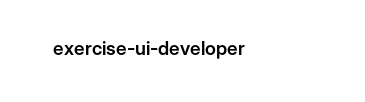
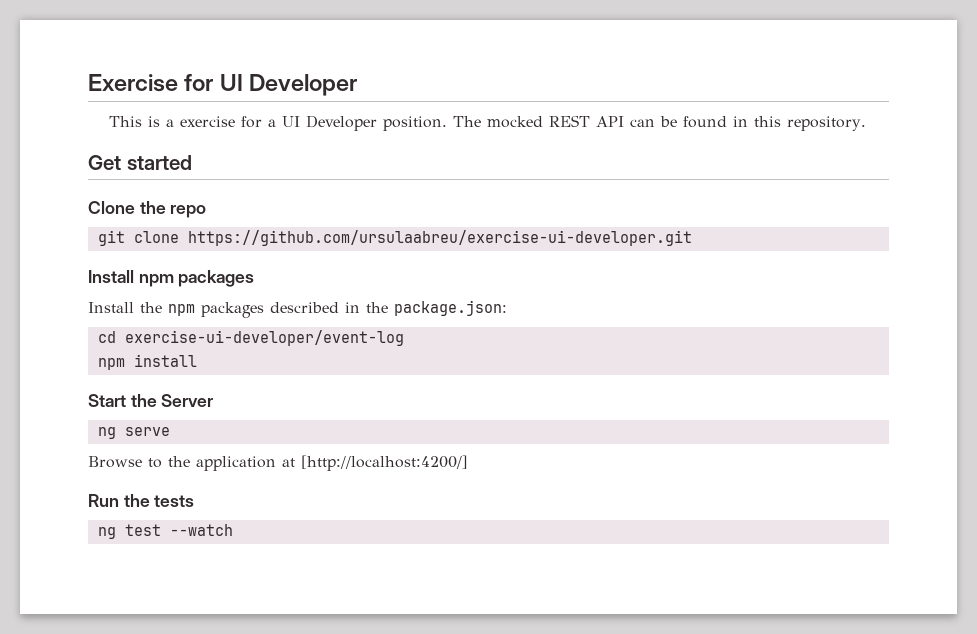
[53,41,245,59] exercise-ui-developer -> [88,74,358,96] [109,115,867,131] [88,155,192,170] [88,201,207,218] [97,230,692,246] [88,270,255,287] [88,300,507,318] [97,330,404,346] [97,354,197,370] [88,394,214,407] [97,427,170,439] [88,455,468,471] [88,494,195,507] [97,524,233,539] Exercise for UI Developer // This is a exercise for a UI Developer position. The mocked REST API can be found in this repository. // Get started // Clone the repo // git clone https://github.com/ursulaabreu/exercise-ui-developer.git // Install npm packages // Install the npm packages described in the package.json: // cd exercise-ui-developer/event-log // npm install // Start the Server // ng serve // Browse to the application at [http://localhost:4200/] // Run the tests // ng test --watch

